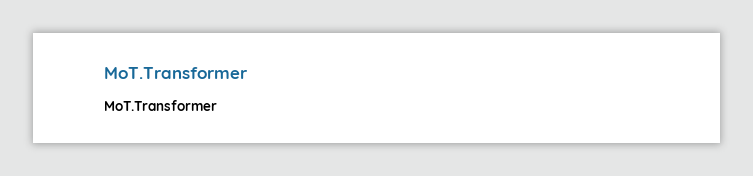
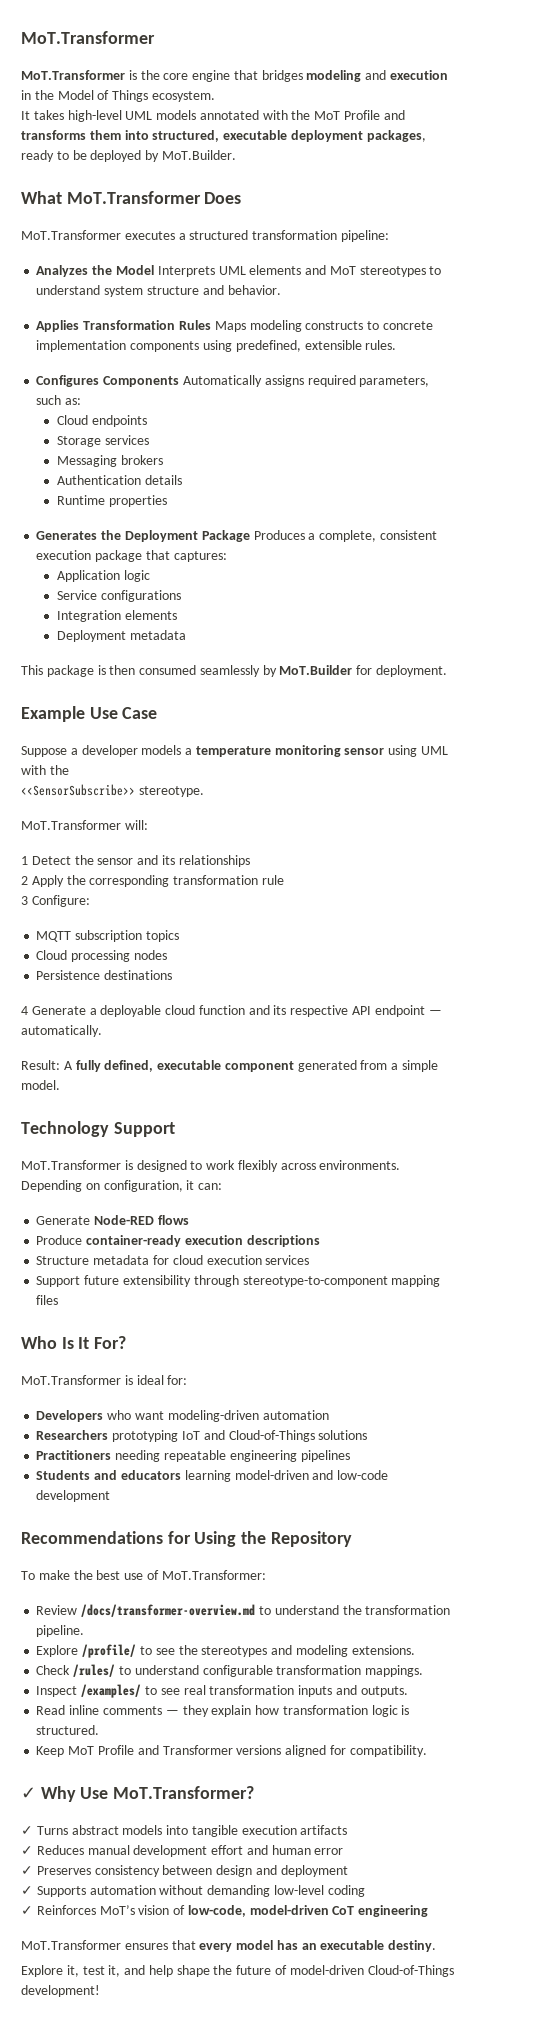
(217, 105) none -> [128,70,449,82] [21,90,215,102] [21,110,405,122] [21,130,426,142] [21,150,236,162] [21,191,242,204] [21,230,389,242] [36,265,442,277] [36,285,281,297] [36,320,433,332] [36,340,397,352] [36,375,430,387] [36,395,82,405] [56,415,147,427] [56,435,149,447] [56,455,163,467] [56,475,182,485] [56,495,167,507] [36,530,437,542] [36,550,227,562] [56,570,150,582] [56,590,181,602] [56,610,177,622] [56,630,186,642] [21,665,448,677] [21,706,158,722] [21,745,449,757] [21,765,69,775] [21,784,204,797] [21,820,148,830] [21,855,250,867] [21,875,284,887] [21,895,90,907] [36,930,179,942] [36,950,167,962] [36,970,173,980] [21,1005,442,1017] [21,1025,102,1037] [21,1060,439,1072] [21,1080,60,1090] [21,1121,175,1137] [21,1160,401,1172] [21,1180,223,1192] [36,1215,189,1225] [36,1235,320,1247] [36,1255,310,1265] [36,1275,441,1287] [36,1295,59,1305] [21,1336,127,1349] [21,1375,188,1385] [36,1410,329,1422] [36,1430,368,1442] [36,1450,350,1462] [36,1470,389,1482] [36,1490,111,1502] [21,1531,352,1547] [21,1570,266,1580] [36,1604,451,1617] [36,1625,85,1637] [36,1644,415,1658] [36,1664,424,1677] [36,1684,408,1698] [36,1705,410,1717] [36,1725,100,1735] [36,1745,427,1757] [21,1786,255,1802] [21,1825,348,1837] [21,1845,344,1857] [21,1865,348,1877] [21,1885,365,1897] [21,1905,429,1917] [21,1940,437,1952] [21,1965,454,1977] [21,1985,100,1997] is the core engine that bridges modeling and execution in the Model of Things ecosystem. // It takes high-level UML models annotated with the MoT Profile and transforms them into structured, executable deployment packages, ready to be deployed by MoT.Builder. // What MoT.Transformer Does // MoT.Transformer executes a structured transformation pipeline: // Analyzes the Model Interprets UML elements and MoT stereotypes to understand system structure and behavior. // Applies Transformation Rules Maps modeling constructs to concrete implementation components using predefined, extensible rules. // Configures Components Automatically assigns required parameters, such as: // Cloud endpoints // Storage services // Messaging brokers // Authentication details // Runtime properties // Generates the Deployment Package Produces a complete, consistent execution package that captures: // Application logic // Service configurations // Integration elements // Deployment metadata // This package is then consumed seamlessly by MoT.Builder for deployment. // Example Use Case // Suppose a developer models a temperature monitoring sensor using UML with the // <<SensorSubscribe>> stereotype. // MoT.Transformer will: // 1 Detect the sensor and its relationships // 2 Apply the corresponding transformation rule // 3 Configure: // MQTT subscription topics // Cloud processing nodes // Persistence destinations // 4 Generate a deployable cloud function and its respective API endpoint — automatically. // Result: A fully defined, executable component generated from a simple model. // Technology Support // MoT.Transformer is designed to work flexibly across environments. Depending on configuration, it can: // Generate Node-RED flows // Produce container-ready execution descriptions // Structure metadata for cloud execution services // Support future extensibility through stereotype-to-component mapping files // Who Is It For? // MoT.Transformer is ideal for: // Developers who want modeling-driven automation // Researchers prototyping IoT and Cloud-of-Things solutions // Practitioners needing repeatable engineering pipelines // Students and educators learning model-driven and low-code development // Recommendations for Using the Repository // To make the best use of MoT.Transformer: // Review /docs/transformer-overview.md to understand the transformation pipeline. // Explore /profile/ to see the stereotypes and modeling extensions. // Check /rules/ to understand configurable transformation mappings. // Inspect /examples/ to see real transformation inputs and outputs. // Read inline comments — they explain how transformation logic is structured. // Keep MoT Profile and Transformer versions aligned for compatibility. // ✓ Why Use MoT.Transformer? // ✓ Turns abstract models into tangible execution artifacts // ✓ Reduces manual development effort and human error // ✓ Preserves consistency between design and deployment // ✓ Supports automation without demanding low-level coding // ✓ Reinforces MoT’s vision of low-code, model-driven CoT engineering // MoT.Transformer ensures that every model has an executable destiny. // Explore it, test it, and help shape the future of model-driven Cloud-of-Things development!

